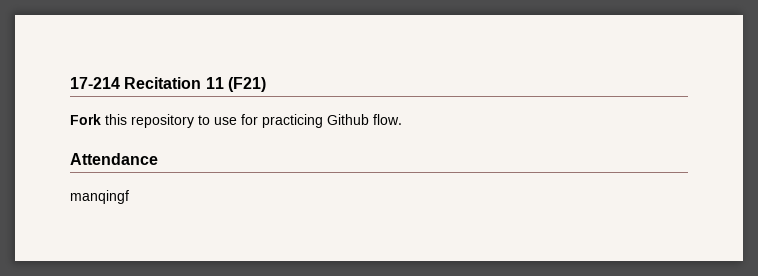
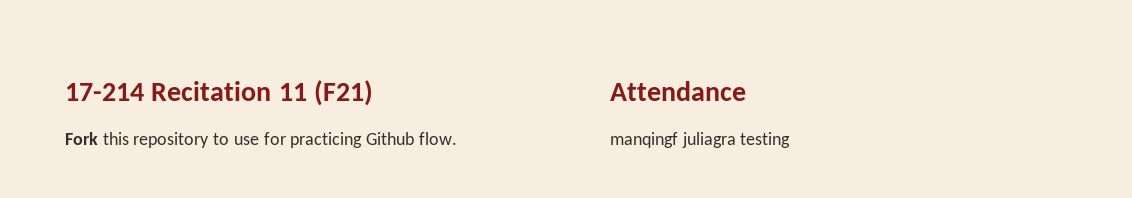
(129, 197) none -> [681,132,791,148] juliagra testing

